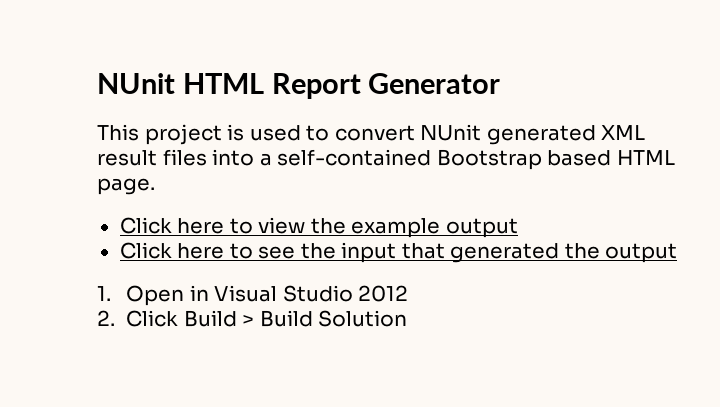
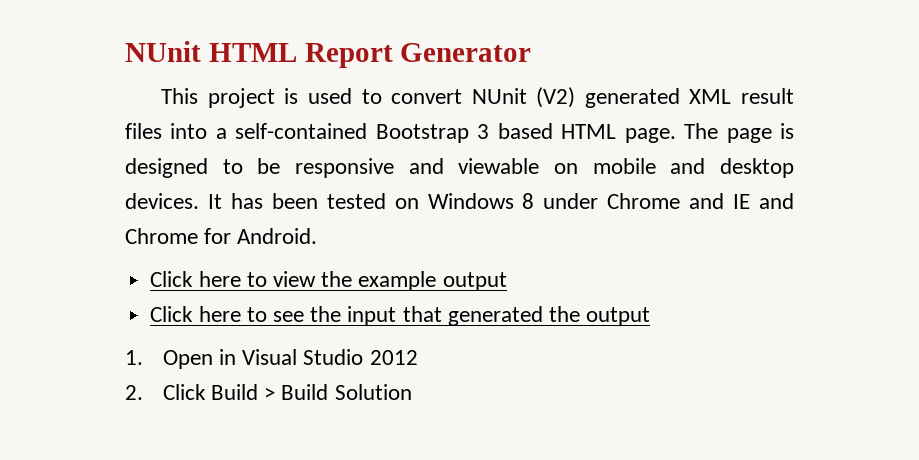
(482, 132) none -> [536,87,576,108] (V2)
(542, 159) none -> [477,124,490,139] 3
(155, 186) none -> [684,123,794,143] [125,158,794,178] [125,193,794,209] [125,228,318,244] The page is designed to be responsive and viewable on mobile and desktop devices. It has been tested on Windows 8 under Chrome and IE and Chrome for Android.

